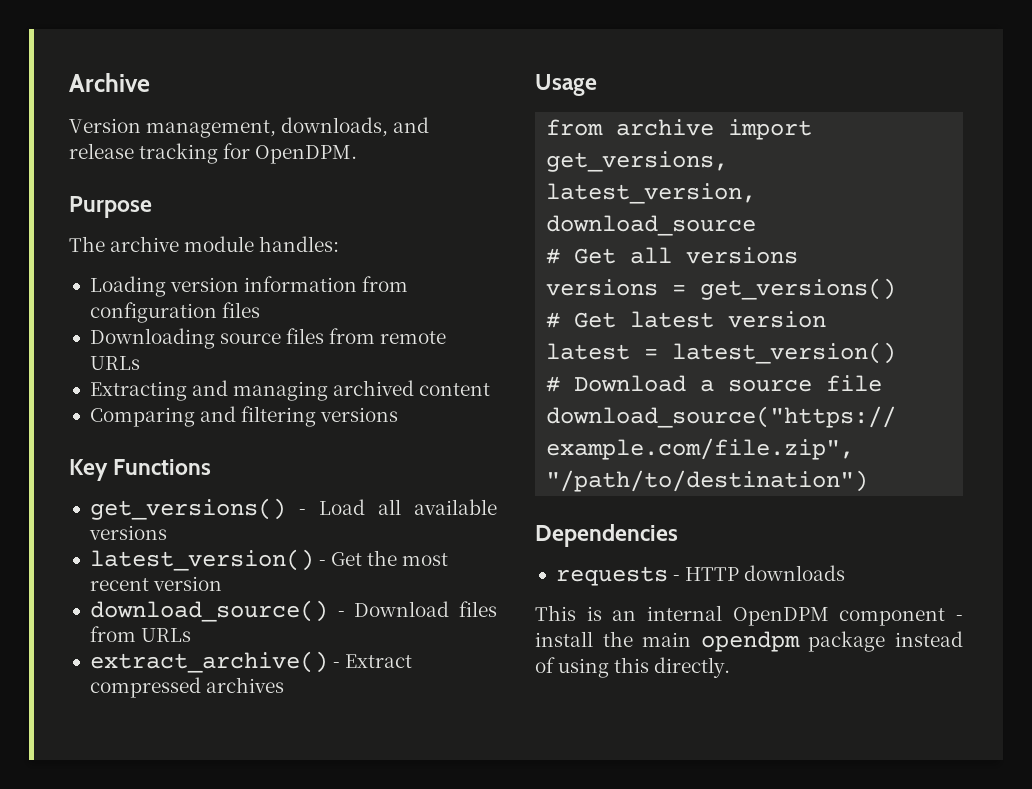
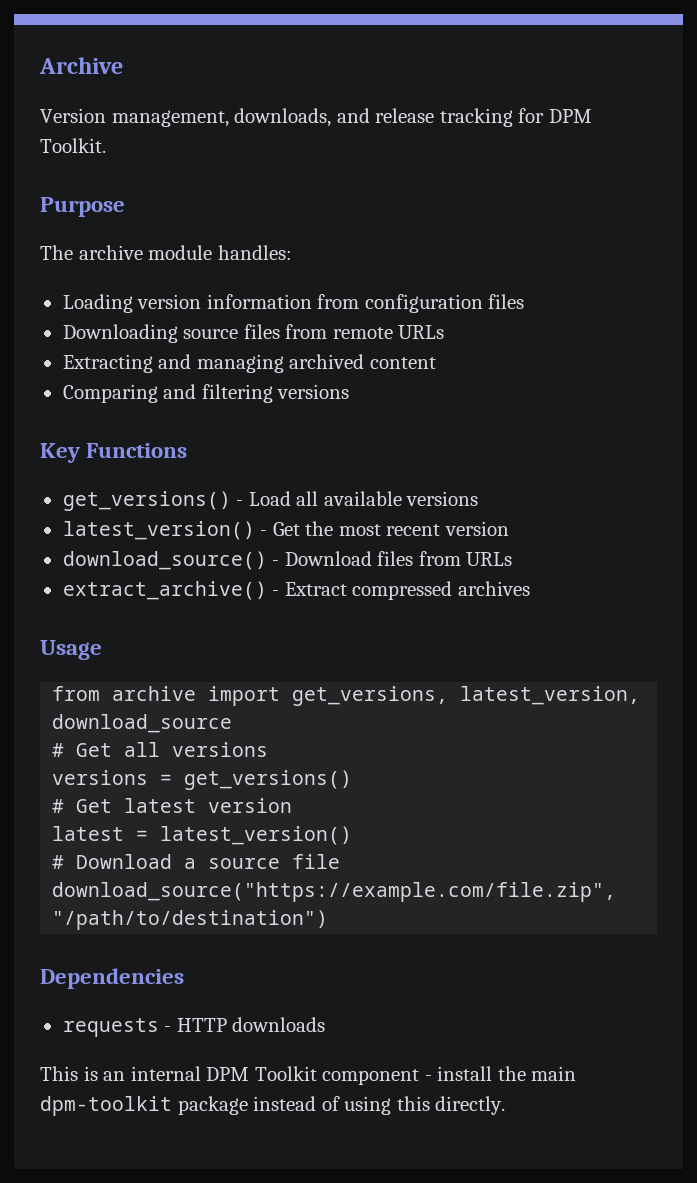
[255,145,358,164] OpenDPM. -> [548,109,592,123] [40,138,106,153] DPM Toolkit.
[732,607,829,626] OpenDPM -> [206,1066,317,1081] DPM Toolkit
[700,631,800,652] opendpm -> [40,1096,172,1116] dpm-toolkit

